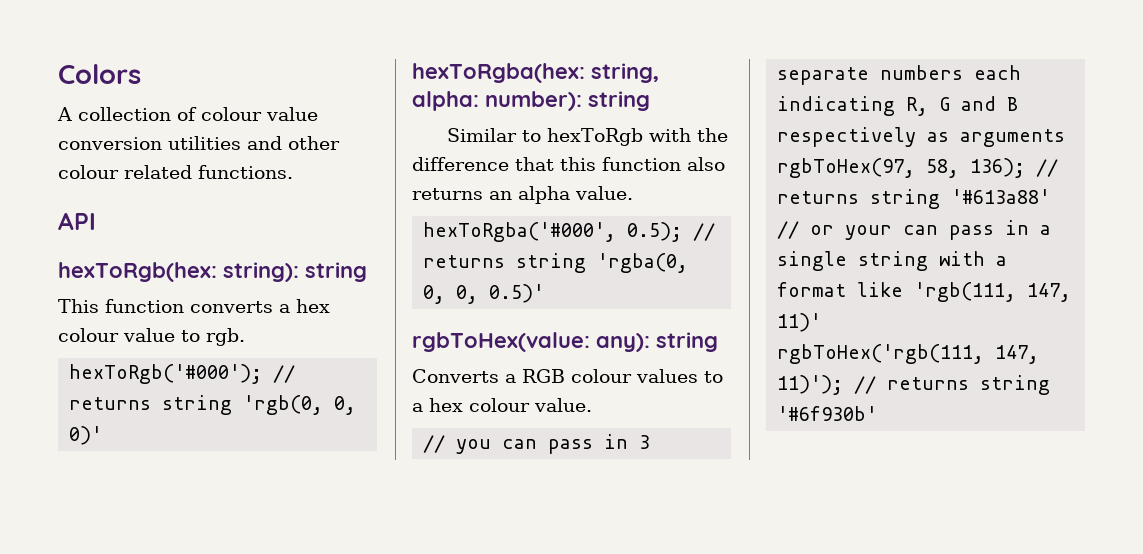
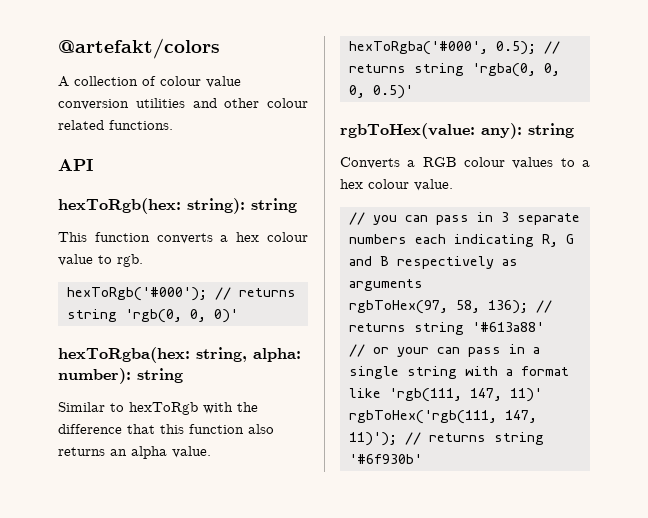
[58,64,141,84] Colors -> [58,38,220,59] @artefakt/colors

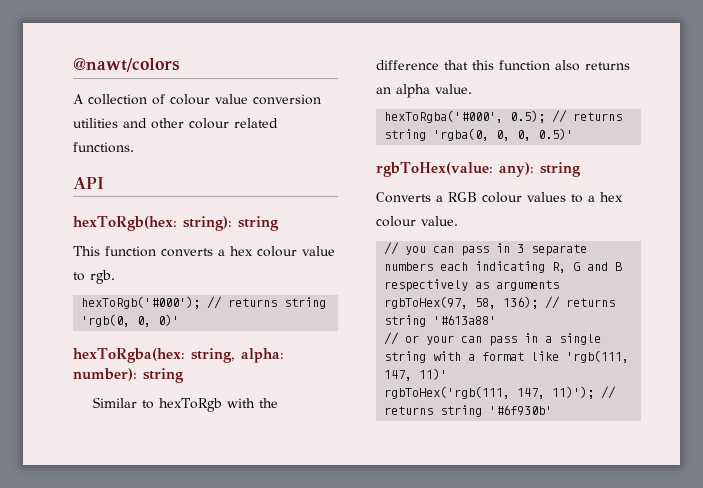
[58,38,220,59] @artefakt/colors -> [73,58,180,72] @nawt/colors

